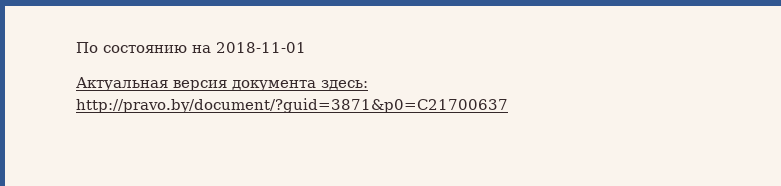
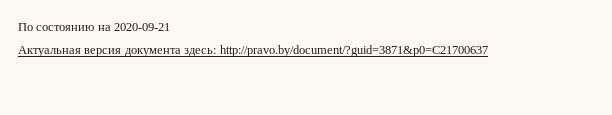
[216,42,306,53] 2018-11-01 -> [114,23,171,31] 2020-09-21

